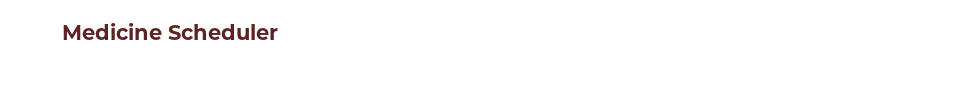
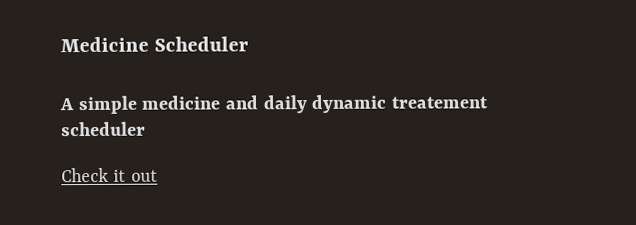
(278, 32) none -> [59,94,489,115] [61,121,146,137] [61,167,158,183] // A simple medicine and daily dynamic treatement scheduler // Check it out

